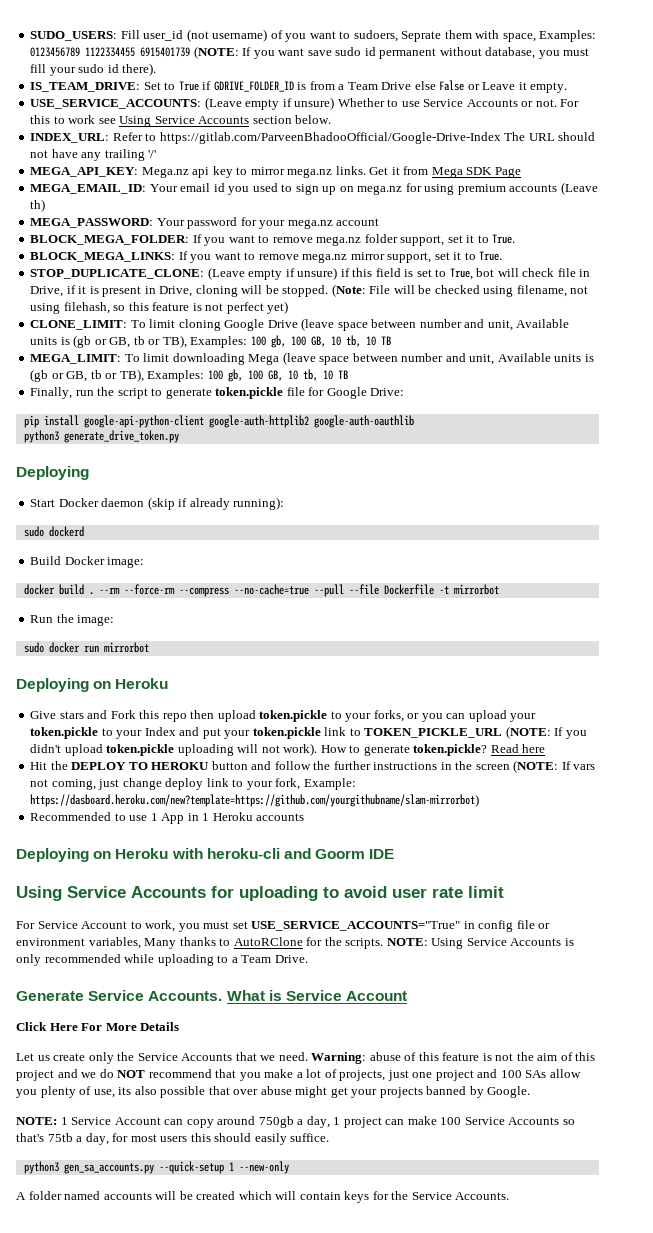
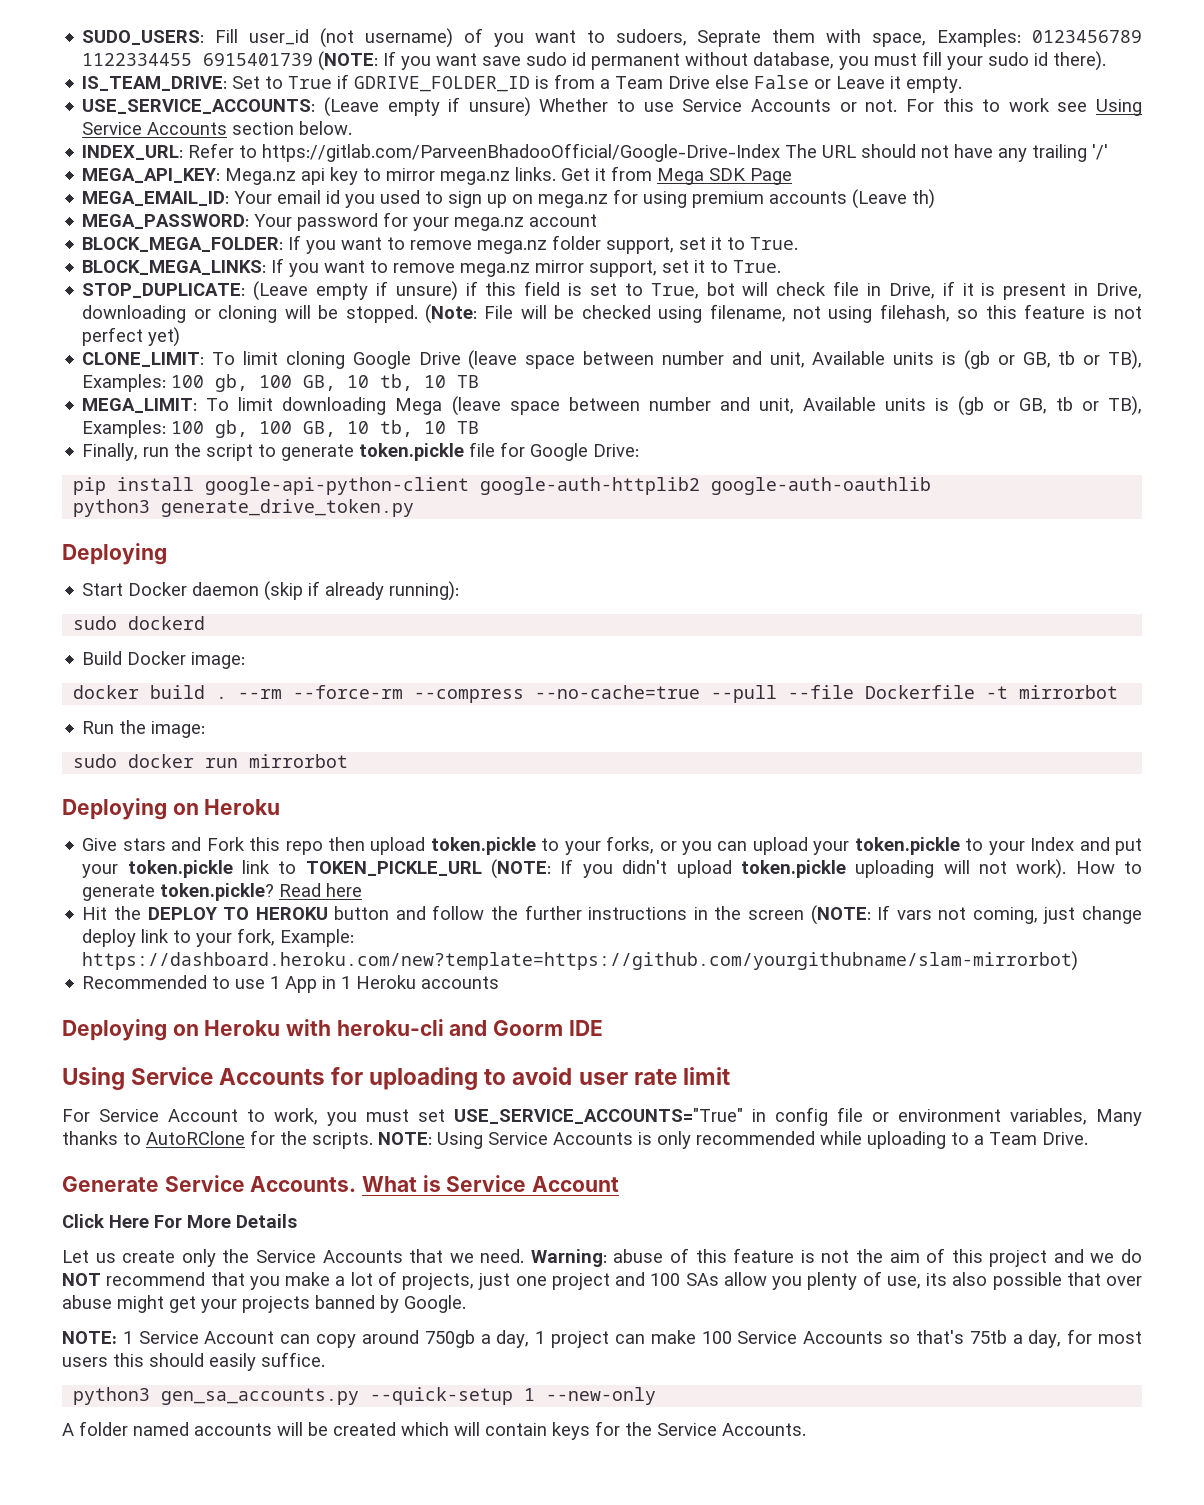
[30,269,205,279] STOP_DUPLICATE_CLONE: -> [82,283,246,298] STOP_DUPLICATE:
(193, 291) none -> [82,305,211,323] downloading or
[30,794,480,807] https://dasboard.heroku.com/new?template=https://github.com/yourgithubname/slam-mirrorbot) -> [82,951,1079,971] https://dashboard.heroku.com/new?template=https://github.com/yourgithubname/slam-mirrorbot)

